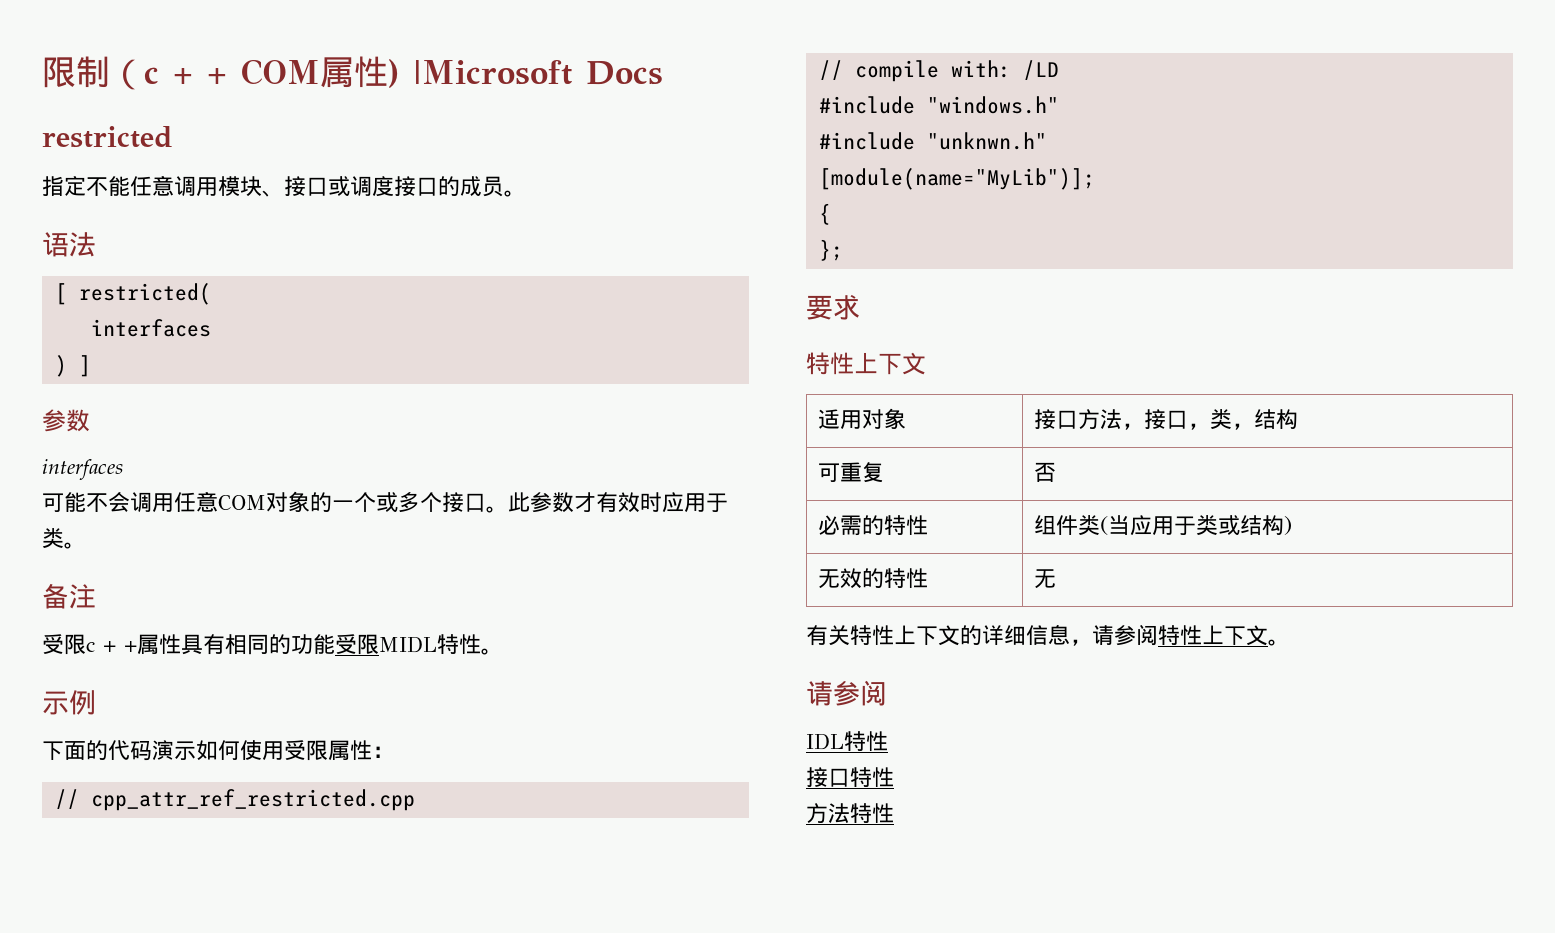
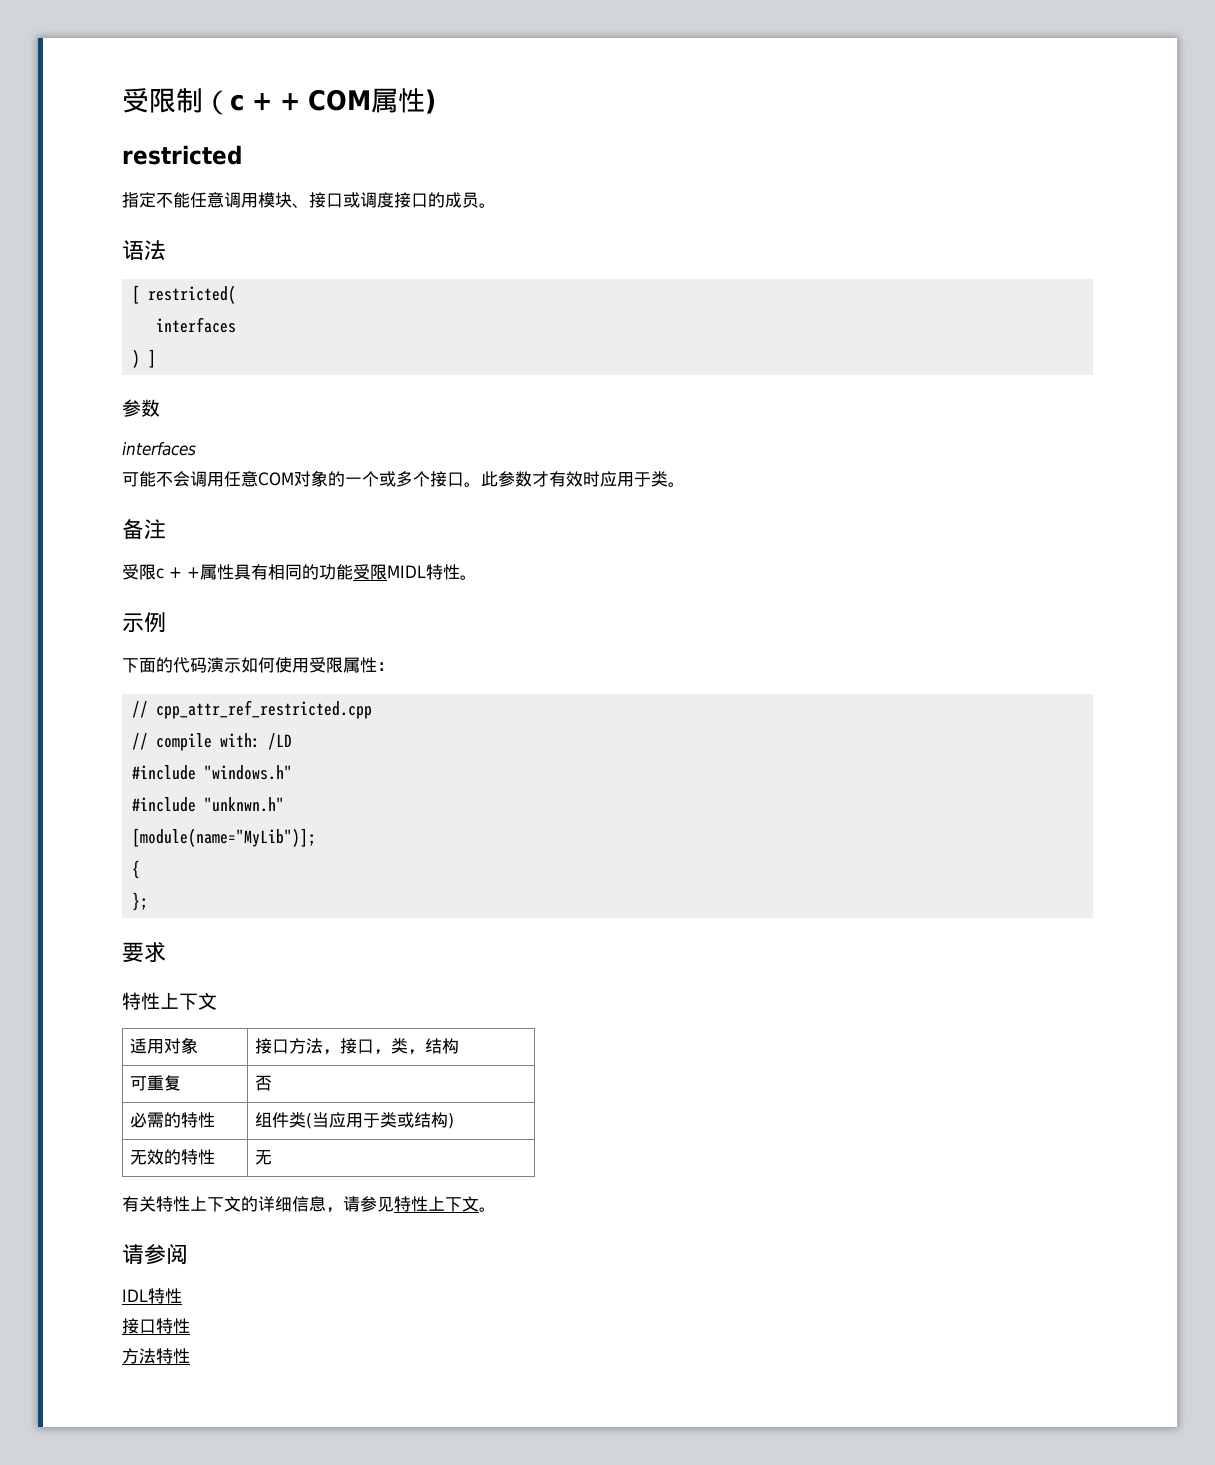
(42, 72) none -> [122,88,149,113] 受
[413,60,663,85] |Microsoft Docs -> (436, 101) none
[1136,624,1158,646] 阅 -> [377,1196,394,1212] 见

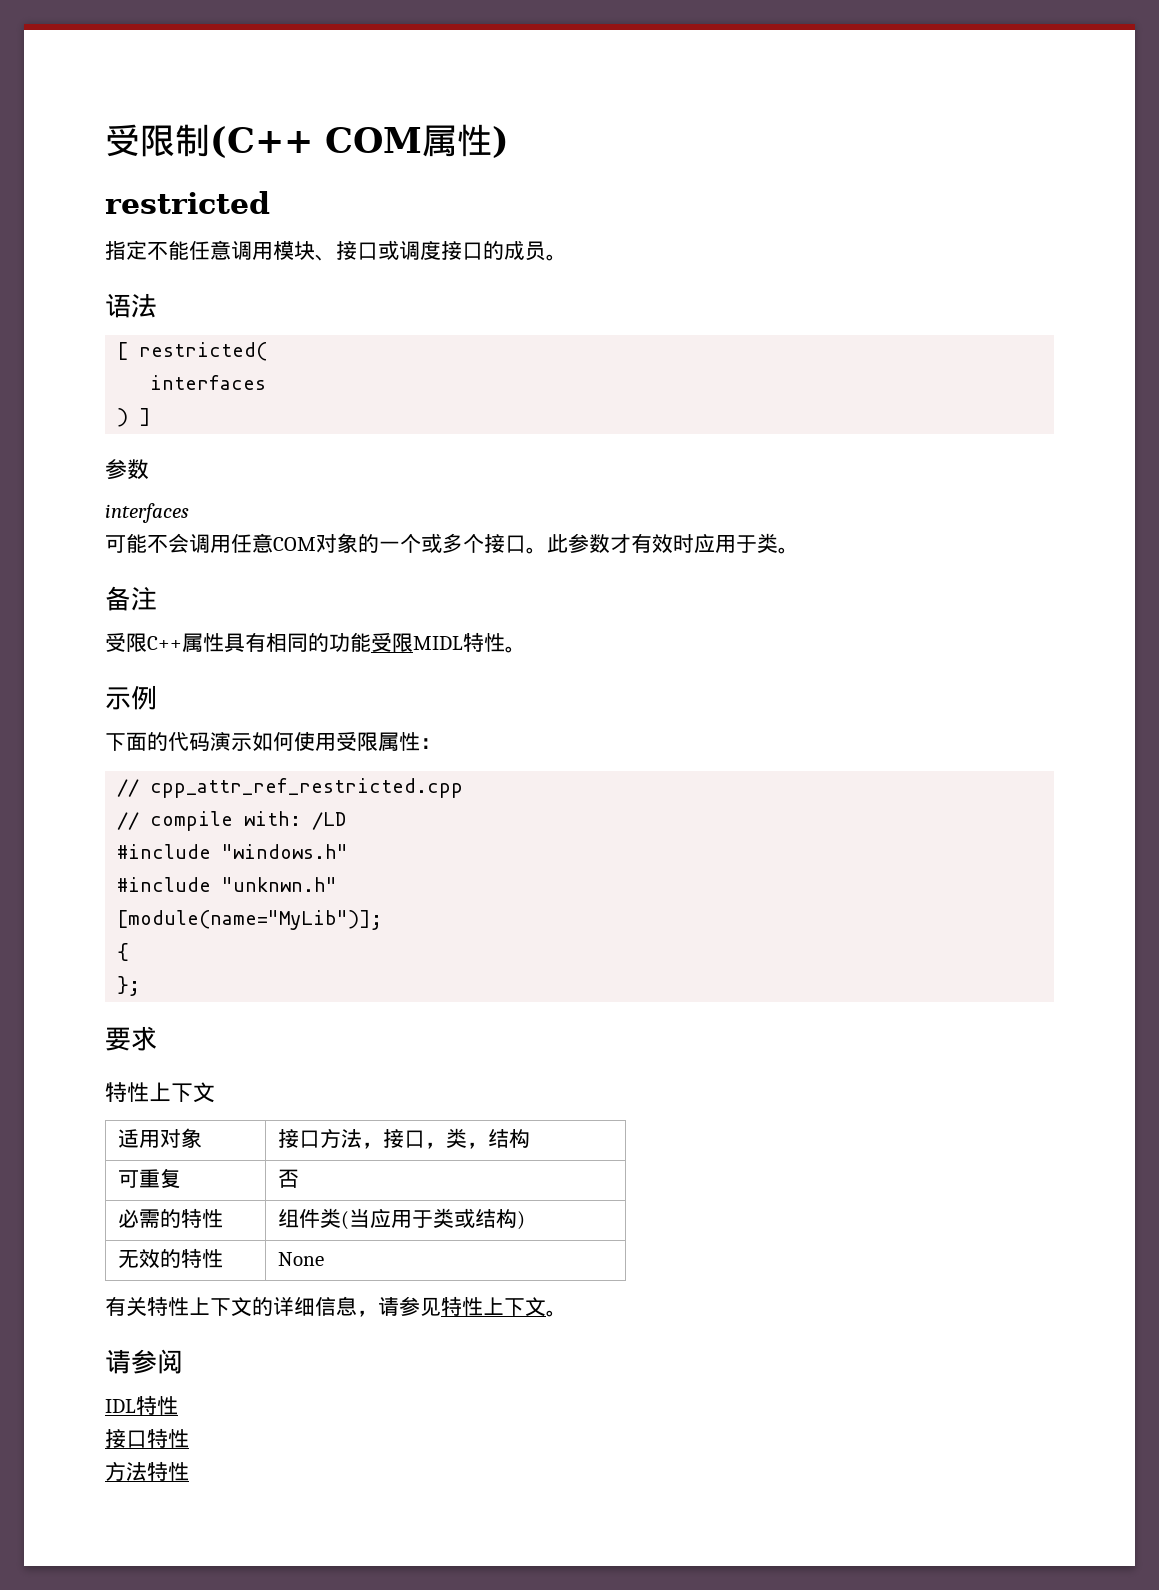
[203,90,300,115] （c + + -> [210,126,313,158] (C++
[156,567,200,579] c + + -> [147,636,182,650] C++
[254,1150,272,1165] | 无 -> [278,1252,325,1266] | None

